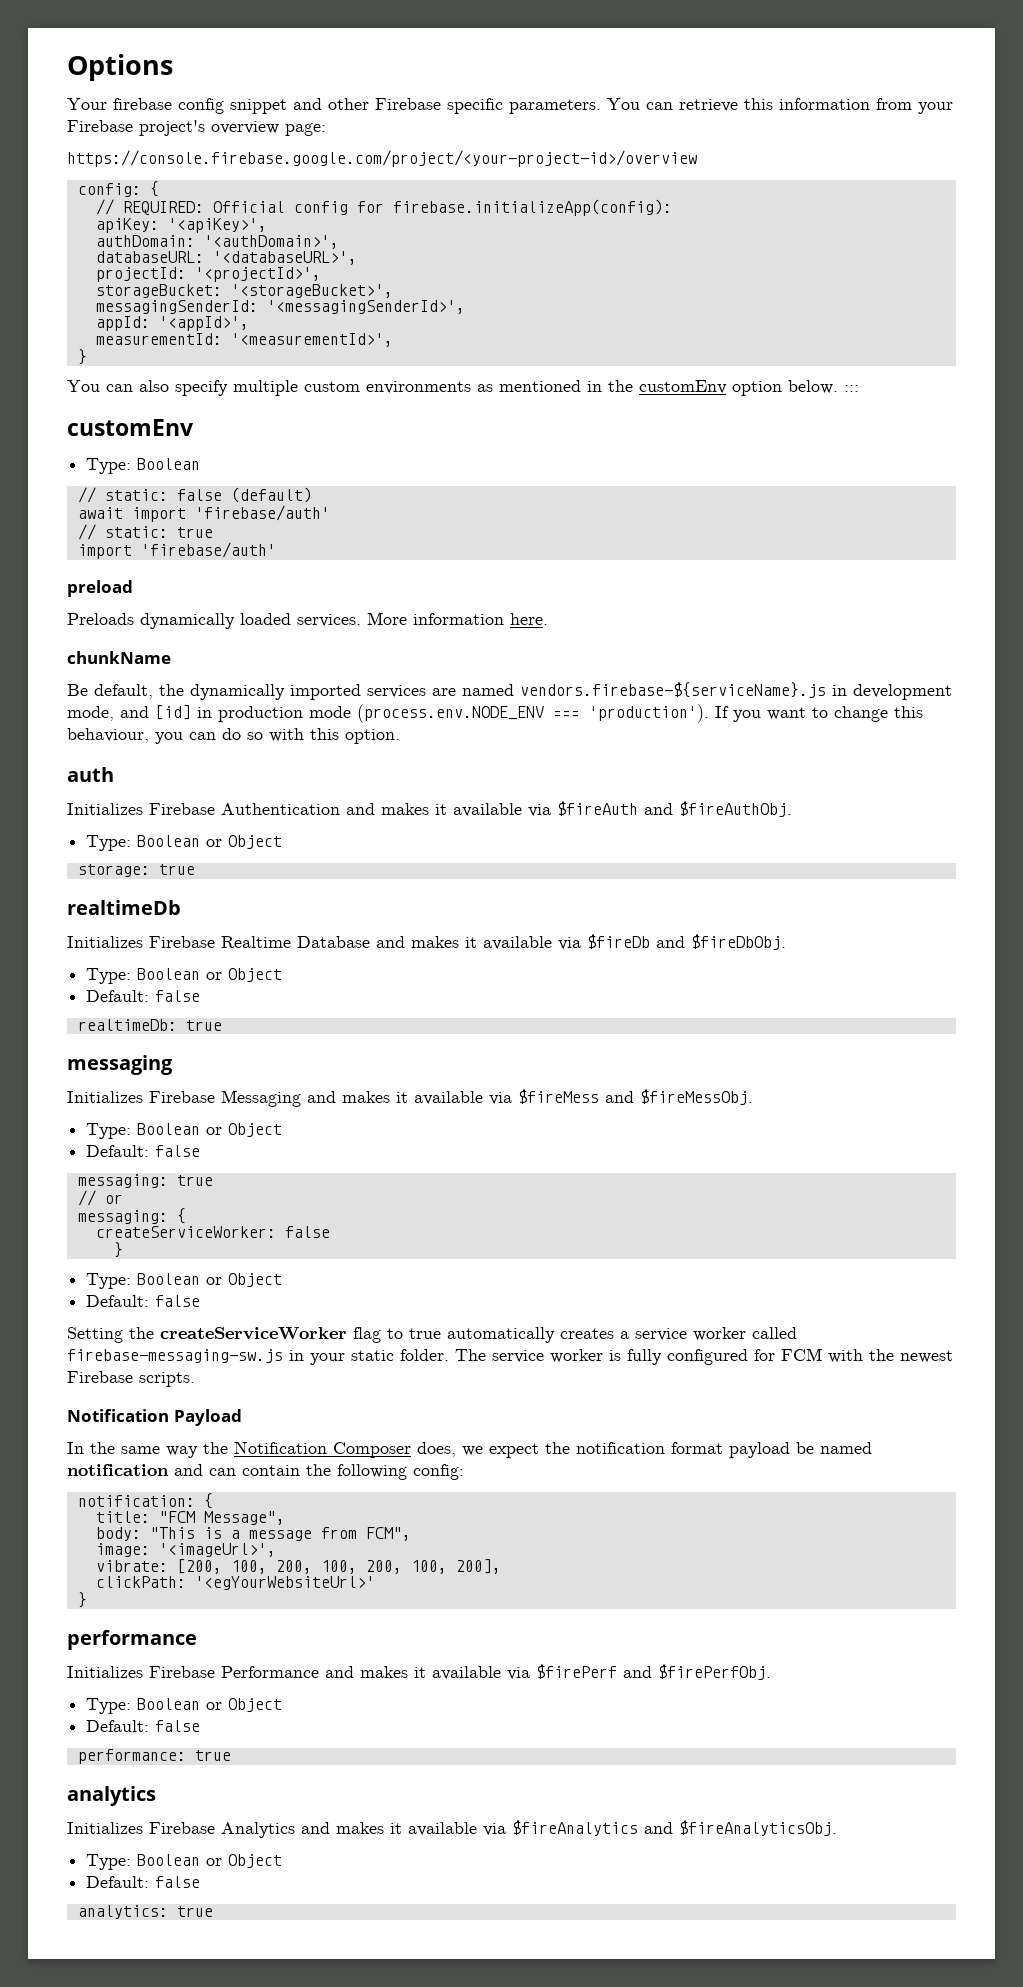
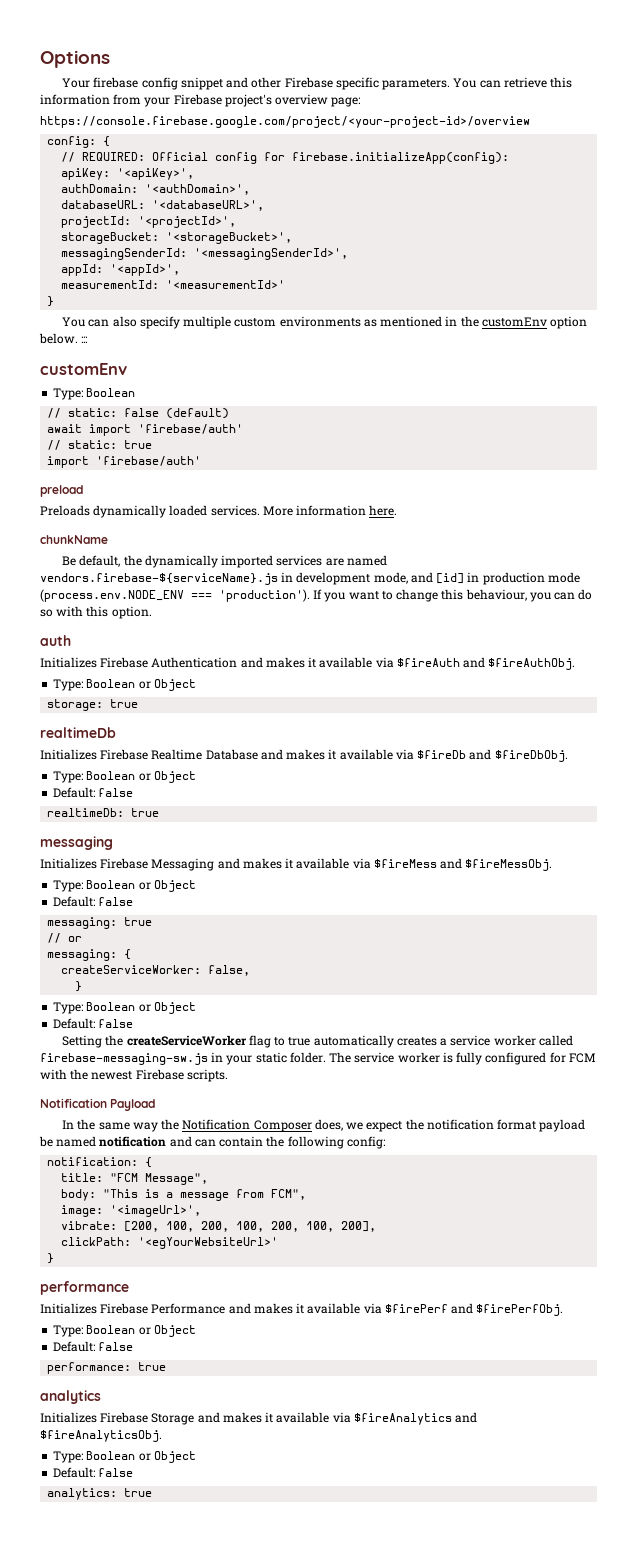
[230,333,393,347] '<measurementId>', -> [166,280,286,289] '<measurementId>'
[284,1226,330,1238] false -> [208,965,251,976] false,
[221,1822,295,1838] Analytics -> [151,1413,195,1425] Storage

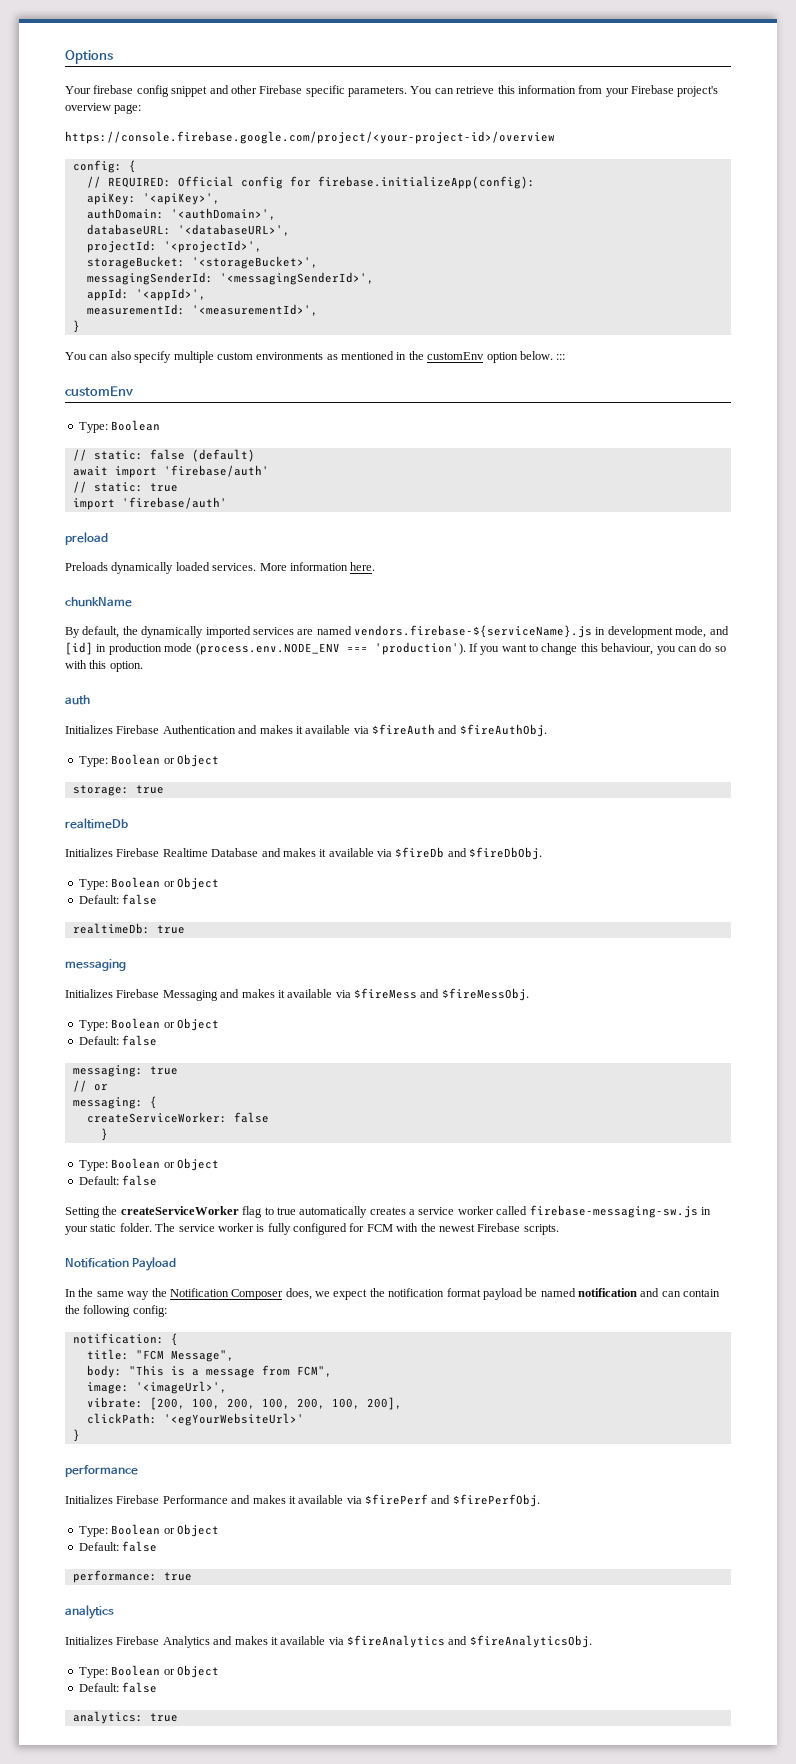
[166,280,286,289] '<measurementId>' -> [191,304,318,316] '<measurementId>',
[62,556,77,566] Be -> [65,627,80,638] By
[208,965,251,976] false, -> [233,1112,269,1123] false
[151,1413,195,1425] Storage -> [162,1636,210,1648] Analytics

